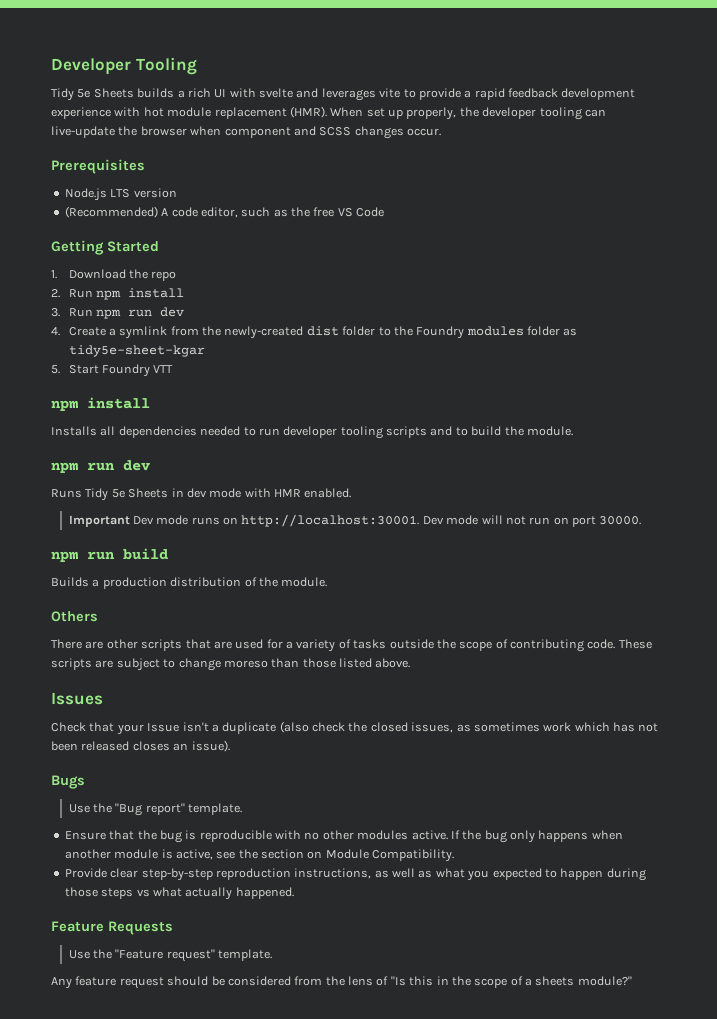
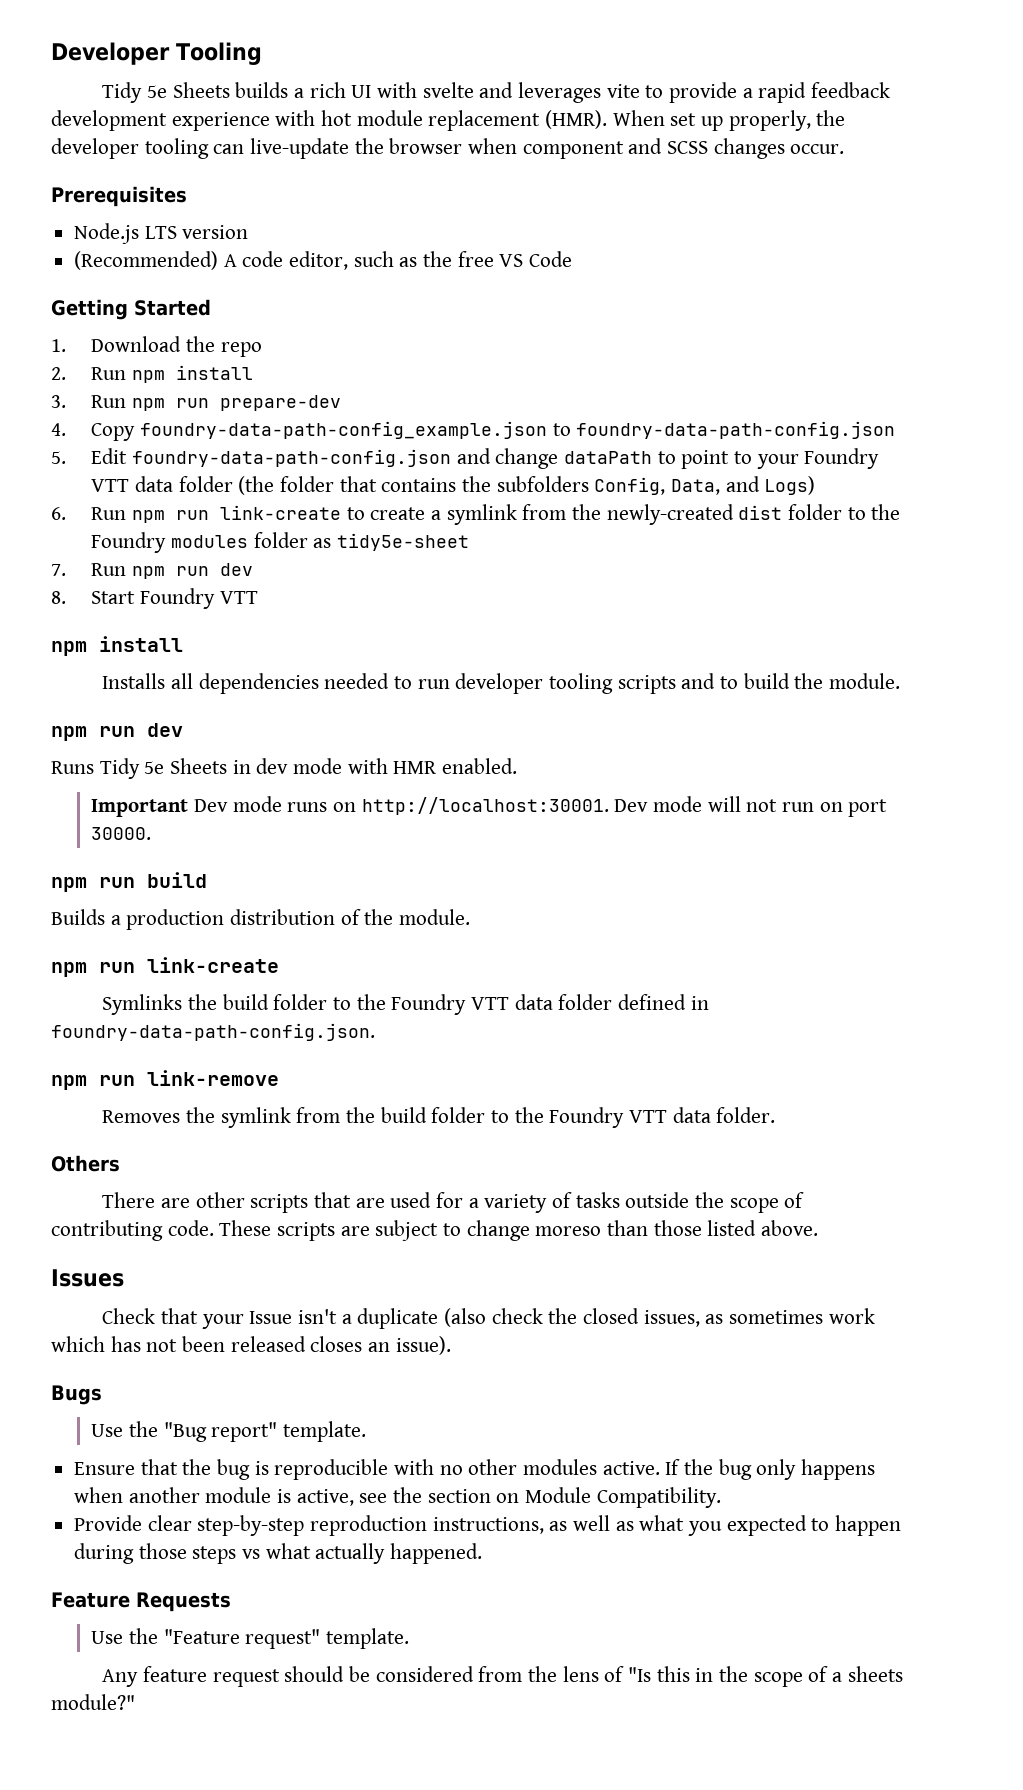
[159,307,184,317] dev -> [220,395,342,411] prepare-dev
[68,327,106,336] Create -> [91,421,896,441] [51,448,880,469] [91,476,816,495] [51,505,426,523] Copy foundry-data-path-config_example.json to foundry-data-path-config.json // 5. Edit foundry-data-path-config.json and change dataPath to point to your Foundry VTT data folder (the folder that contains the subfolders Config, Data, and Logs) // 6. Run npm run link-create to create
[68,345,205,357] [51,365,60,374] tidy5e-sheet-kgar // 5. -> [337,533,470,551] [51,563,254,579] [51,591,66,604] tidy5e-sheet // 7. Run npm run dev // 8.
(328, 582) none -> [51,957,279,977] [102,994,709,1015] [51,1023,375,1041] [51,1070,279,1090] [102,1107,776,1128] // npm run link-create // Symlinks the build folder to the Foundry VTT data folder defined in foundry-data-path-config.json. // npm run link-remove // Removes the symlink from the build folder to the Foundry VTT data folder.

